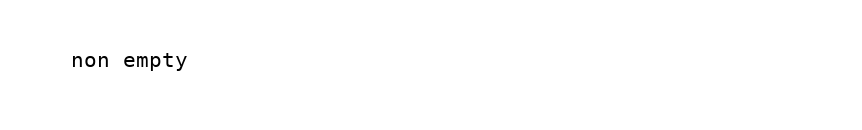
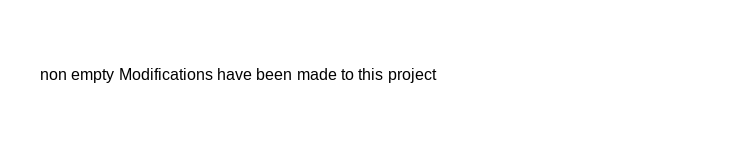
(188, 62) none -> [118,68,437,83] Modifications have been made to this project

